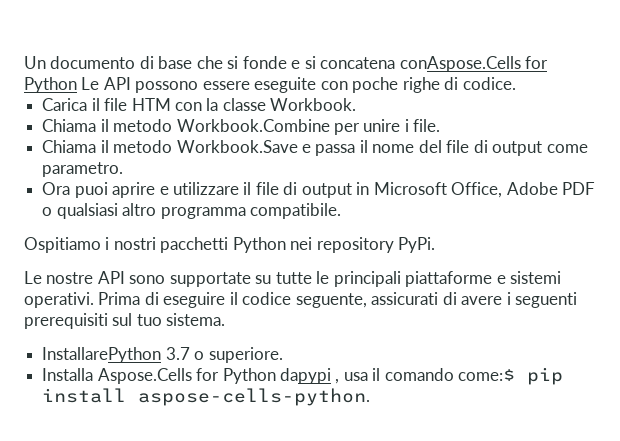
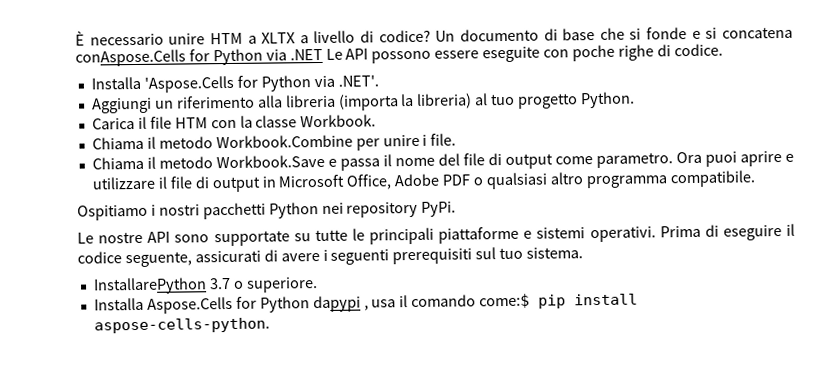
(24, 62) none -> [75,29,431,46] È necessario unire HTM a XLTX a livello di codice?
(77, 85) none -> [265,48,323,61] via .NET
(516, 83) none -> [90,74,379,93] [91,91,636,114] // Installa 'Aspose.Cells for Python via .NET'. // Aggiungi un riferimento alla libreria (importa la libreria) al tuo progetto Python.
(124, 169) // -> (673, 160) none

